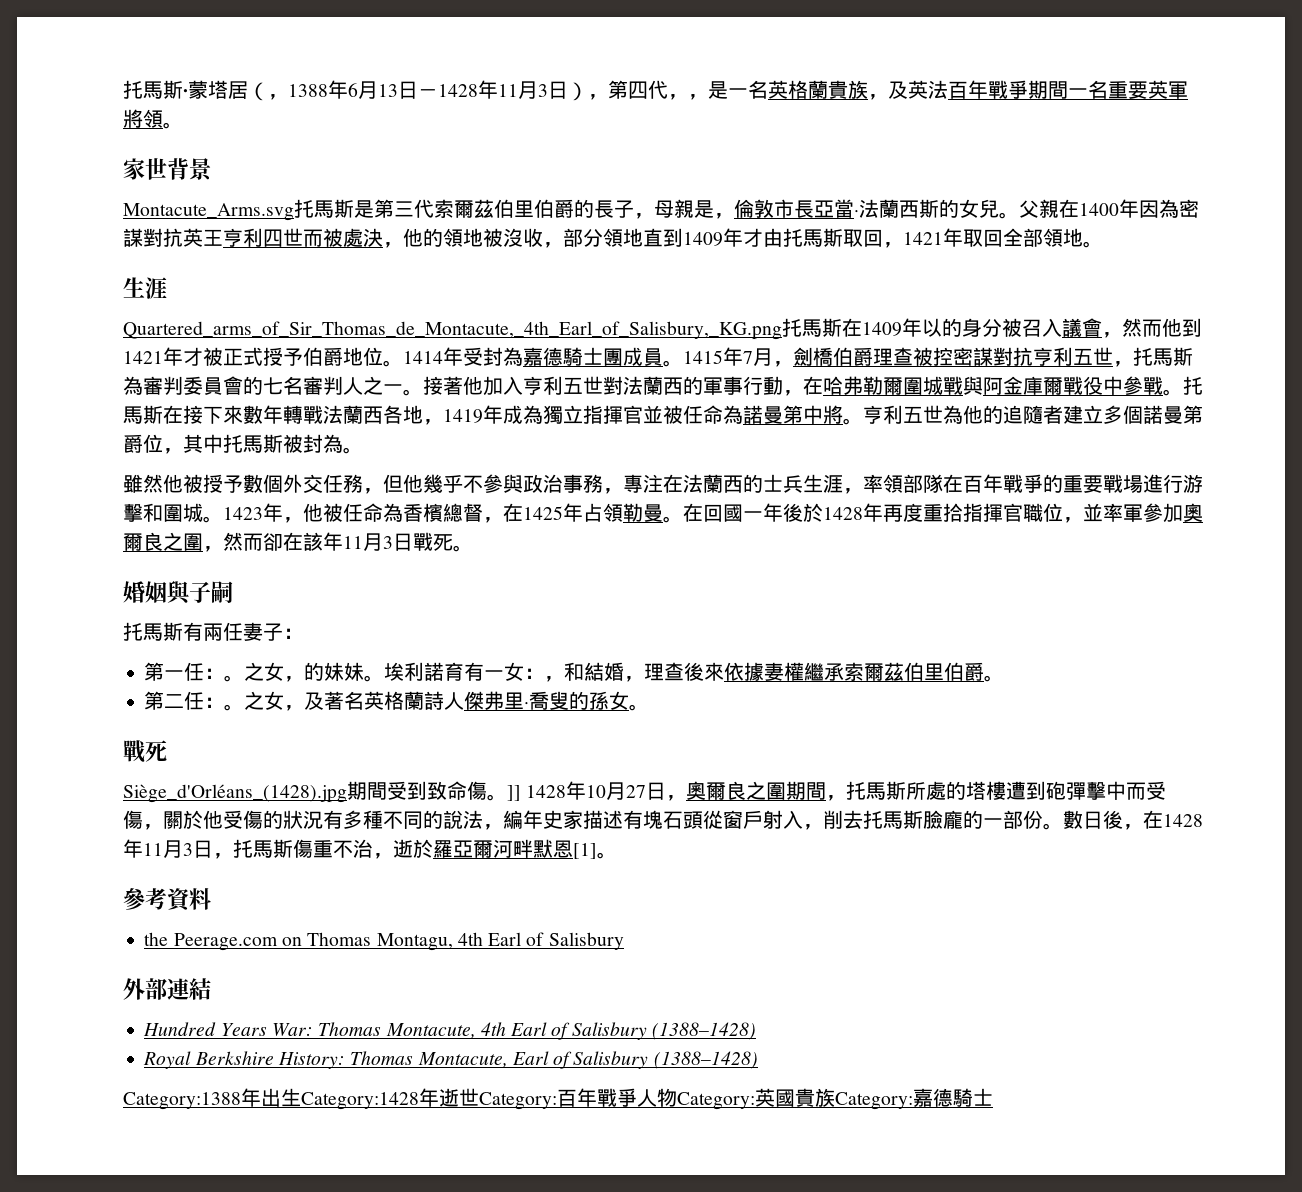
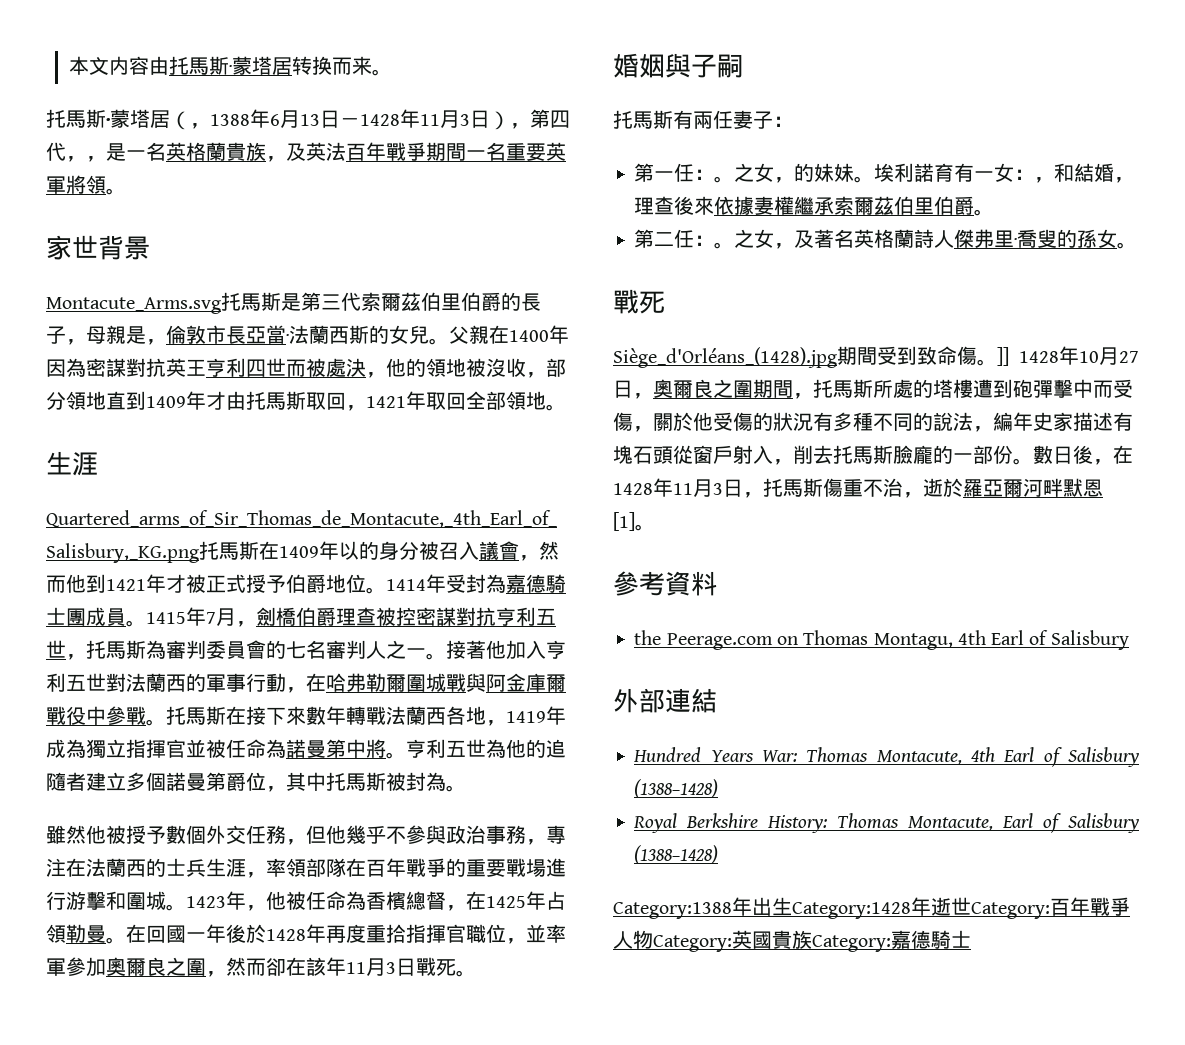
(123, 89) none -> [68,56,392,76] 本文内容由托馬斯·蒙塔居转换而来。 //

